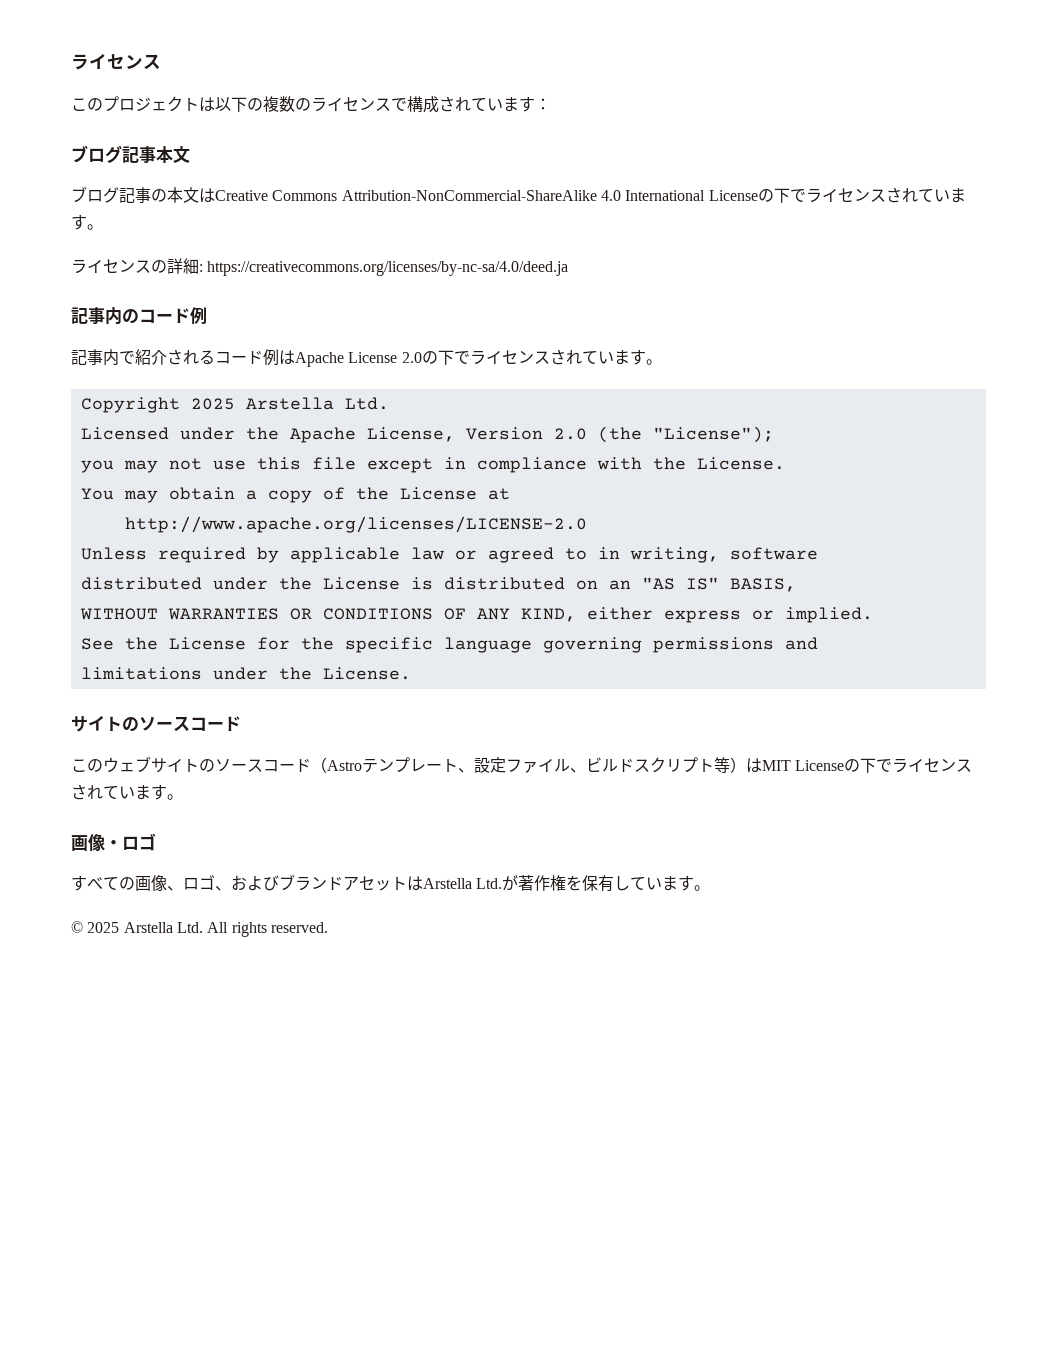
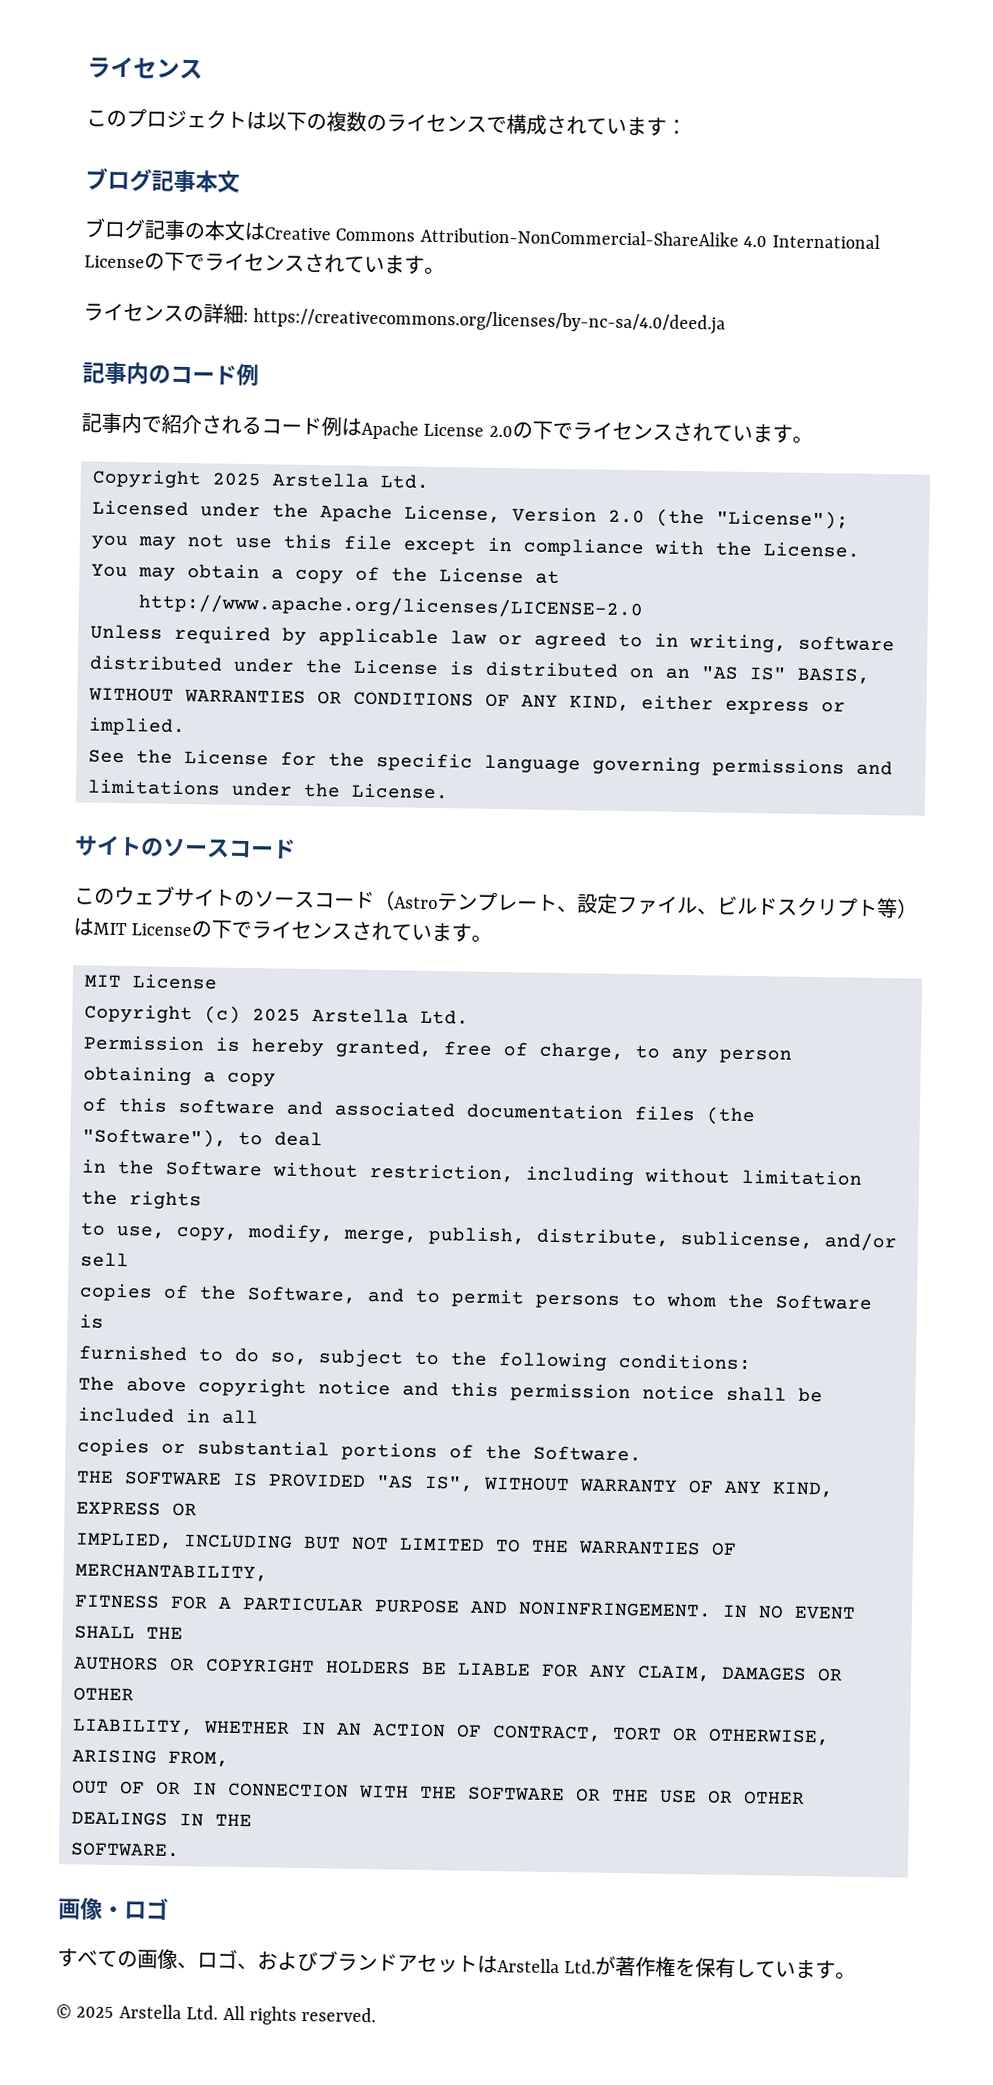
(183, 797) none -> [84,974,218,990] [84,1004,469,1025] [83,1035,792,1064] [83,1066,276,1087] [82,1097,756,1126] [82,1127,323,1148] [81,1159,862,1186] [81,1190,202,1210] [80,1222,898,1252] [80,1252,129,1268] [79,1283,873,1310] [79,1314,104,1329] [78,1345,752,1371] [78,1376,823,1403] [77,1407,259,1425] [77,1438,642,1462] [76,1470,834,1498] [76,1501,197,1517] [75,1532,737,1556] [75,1563,268,1582] [74,1594,856,1620] [74,1625,183,1640] [73,1656,843,1682] [73,1687,134,1702] [72,1718,830,1746] [72,1749,229,1767] [72,1780,805,1805] [71,1811,252,1827] [71,1842,180,1858] // MIT License // Copyright (c) 2025 Arstella Ltd. // Permission is hereby granted, free of charge, to any person obtaining a copy // of this software and associated documentation files (the "Software"), to deal // in the Software without restriction, including without limitation the rights // to use, copy, modify, merge, publish, distribute, sublicense, and/or sell // copies of the Software, and to permit persons to whom the Software is // furnished to do so, subject to the following conditions: // The above copyright notice and this permission notice shall be included in all // copies or substantial portions of the Software. // THE SOFTWARE IS PROVIDED "AS IS", WITHOUT WARRANTY OF ANY KIND, EXPRESS OR // IMPLIED, INCLUDING BUT NOT LIMITED TO THE WARRANTIES OF MERCHANTABILITY, // FITNESS FOR A PARTICULAR PURPOSE AND NONINFRINGEMENT. IN NO EVENT SHALL THE // AUTHORS OR COPYRIGHT HOLDERS BE LIABLE FOR ANY CLAIM, DAMAGES OR OTHER // LIABILITY, WHETHER IN AN ACTION OF CONTRACT, TORT OR OTHERWISE, ARISING FROM, // OUT OF OR IN CONNECTION WITH THE SOFTWARE OR THE USE OR OTHER DEALINGS IN THE // SOFTWARE.

